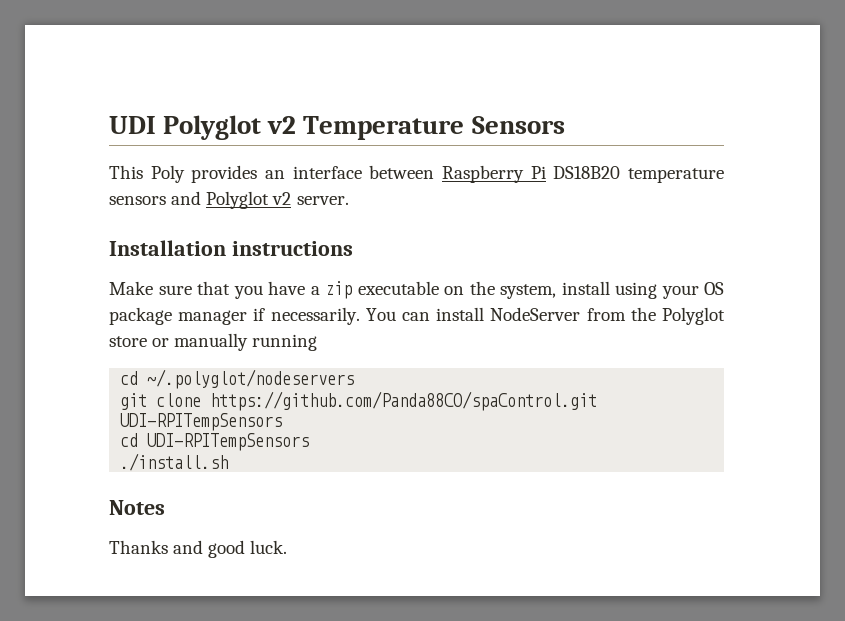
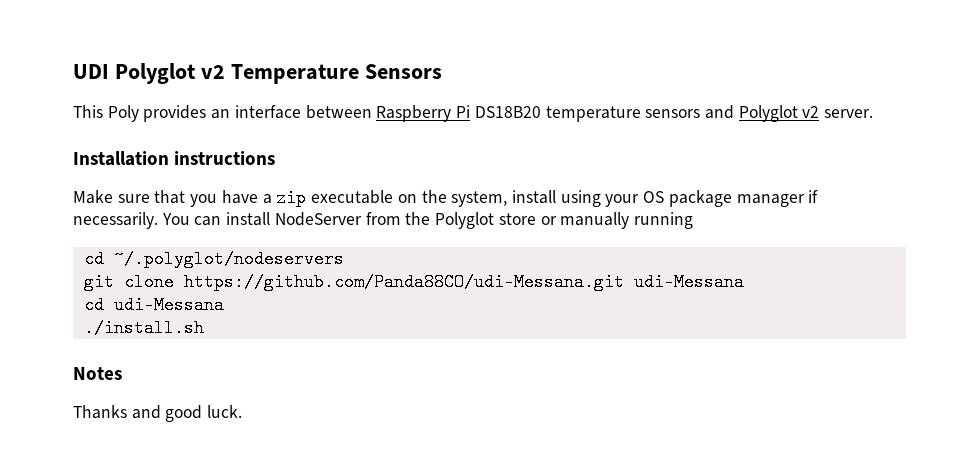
[210,391,598,411] [120,413,283,431] [120,433,310,451] https://github.com/Panda88CO/spaControl.git UDI-RPITempSensors // cd UDI-RPITempSensors -> [183,273,744,291] [83,296,224,314] https://github.com/Panda88CO/udi-Messana.git udi-Messana // cd udi-Messana

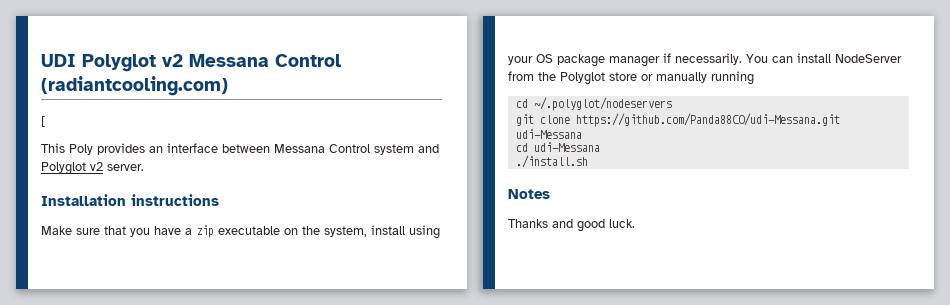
[230,64,442,84] Temperature Sensors -> [189,54,341,67] [41,76,228,96] [41,116,45,127] Messana Control (radiantcooling.com) // [
[376,105,701,122] Raspberry Pi DS18B20 temperature sensors -> [274,144,414,155] Messana Control system

